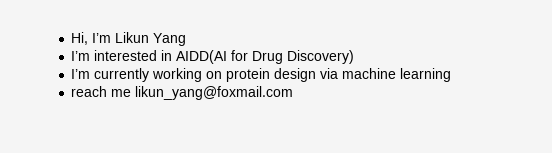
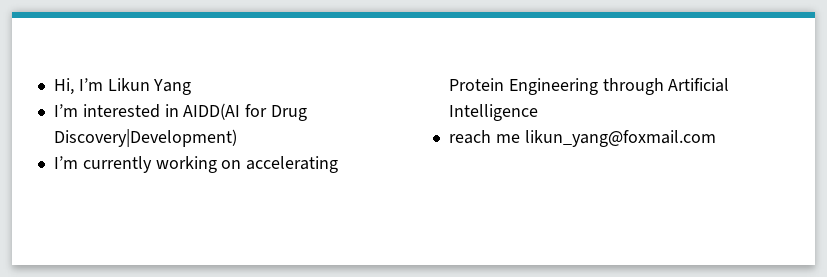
[287,50,355,64] Discovery) -> [53,129,237,148] Discovery|Development)
[226,68,452,82] protein design via machine learning -> [246,156,339,173] [448,78,730,95] [448,104,538,121] accelerating Protein Engineering through Artificial Intelligence

